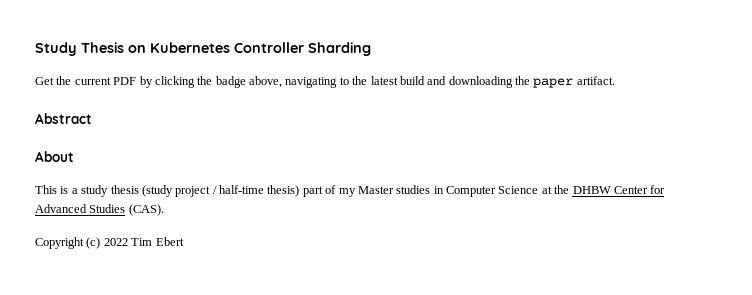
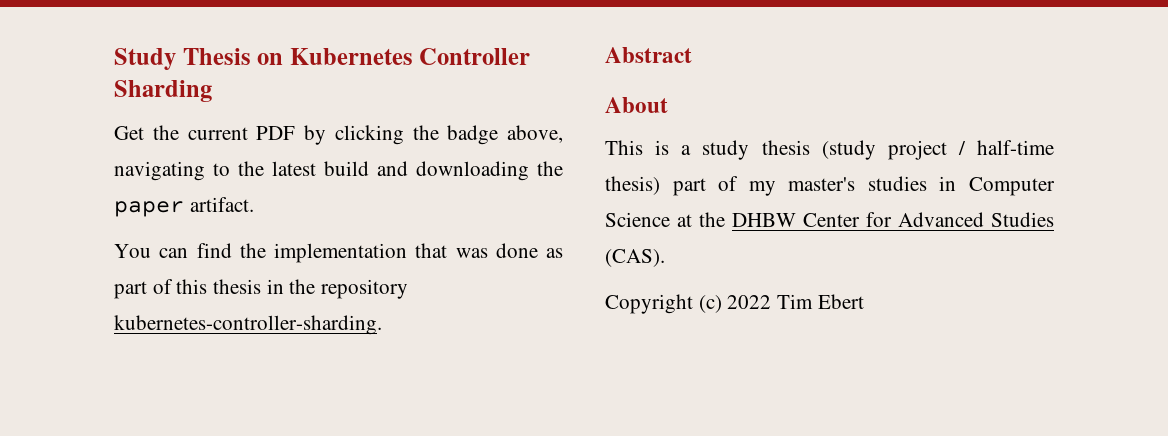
(615, 80) none -> [114,243,563,263] [114,279,409,299] [114,315,382,335] // You can find the implementation that was done as part of this thesis in the repository kubernetes-controller-sharding.
[357,186,394,194] Master -> [788,177,856,191] master's

